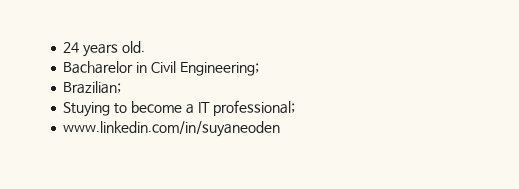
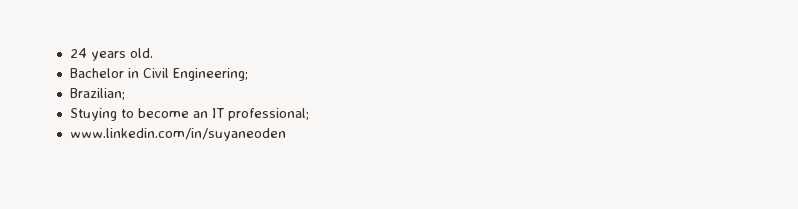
[63,61,134,74] Bacharelor -> [69,68,124,78] Bachelor
[185,104,194,114] a -> [192,111,208,118] an

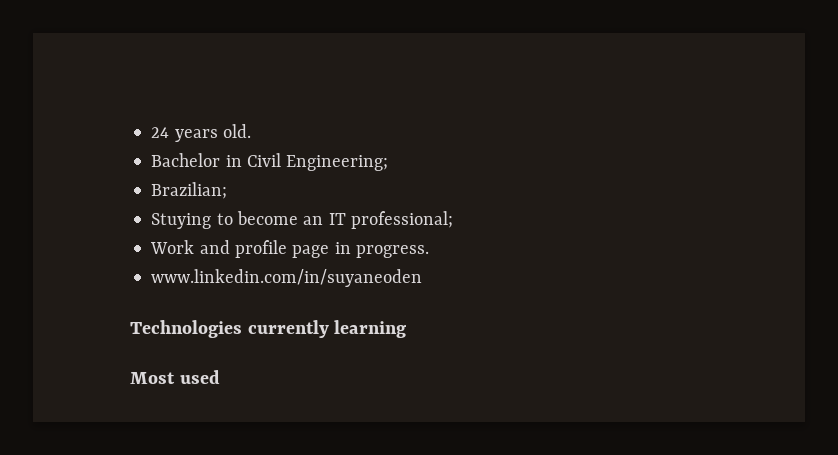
[69,128,286,141] www.linkedin.com/in/suyaneoden -> [150,240,429,258] [151,269,423,287] [130,320,407,338] [130,370,220,384] Work and profile page in progress. // www.linkedin.com/in/suyaneoden // Technologies currently learning // Most used

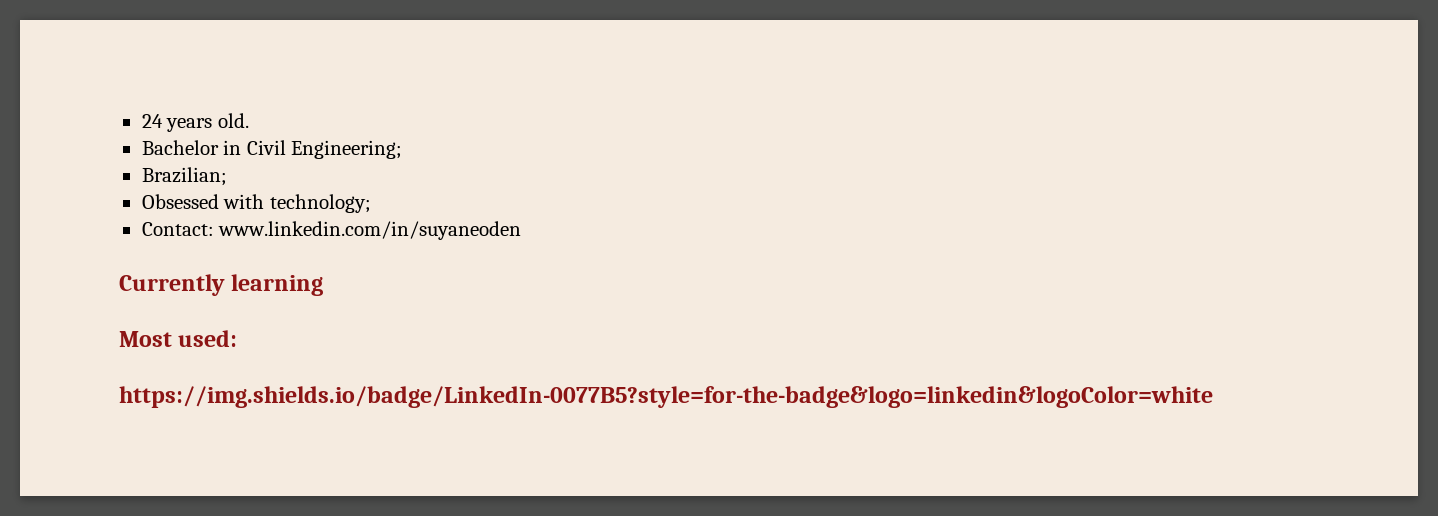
[151,211,453,229] [150,240,429,258] Stuying to become an IT professional; // Work and profile page in progress. // -> [141,194,371,213] [141,222,214,236] Obsessed with technology; // Contact:
[130,320,329,338] Technologies currently -> [119,274,225,296] Currently
[179,370,220,384] used -> [178,330,238,347] [119,386,1213,408] used: // https://img.shields.io/badge/LinkedIn-0077B5?style=for-the-badge&logo=linkedin&logoColor=white

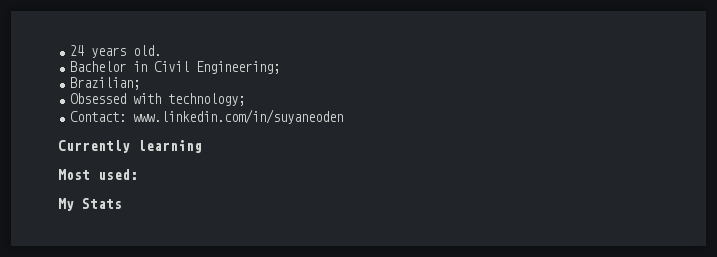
[119,386,1213,408] https://img.shields.io/badge/LinkedIn-0077B5?style=for-the-badge&logo=linkedin&logoColor=white -> [58,198,122,211] My Stats

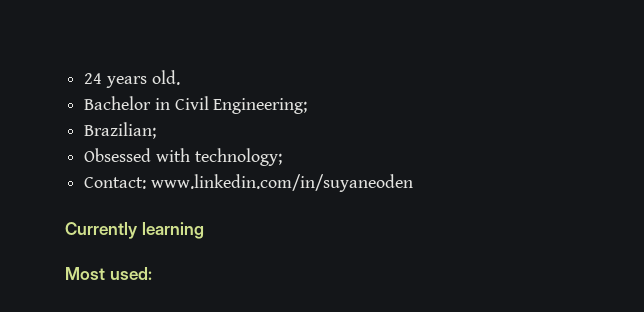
[58,198,122,211] // My Stats -> (152, 273) none

